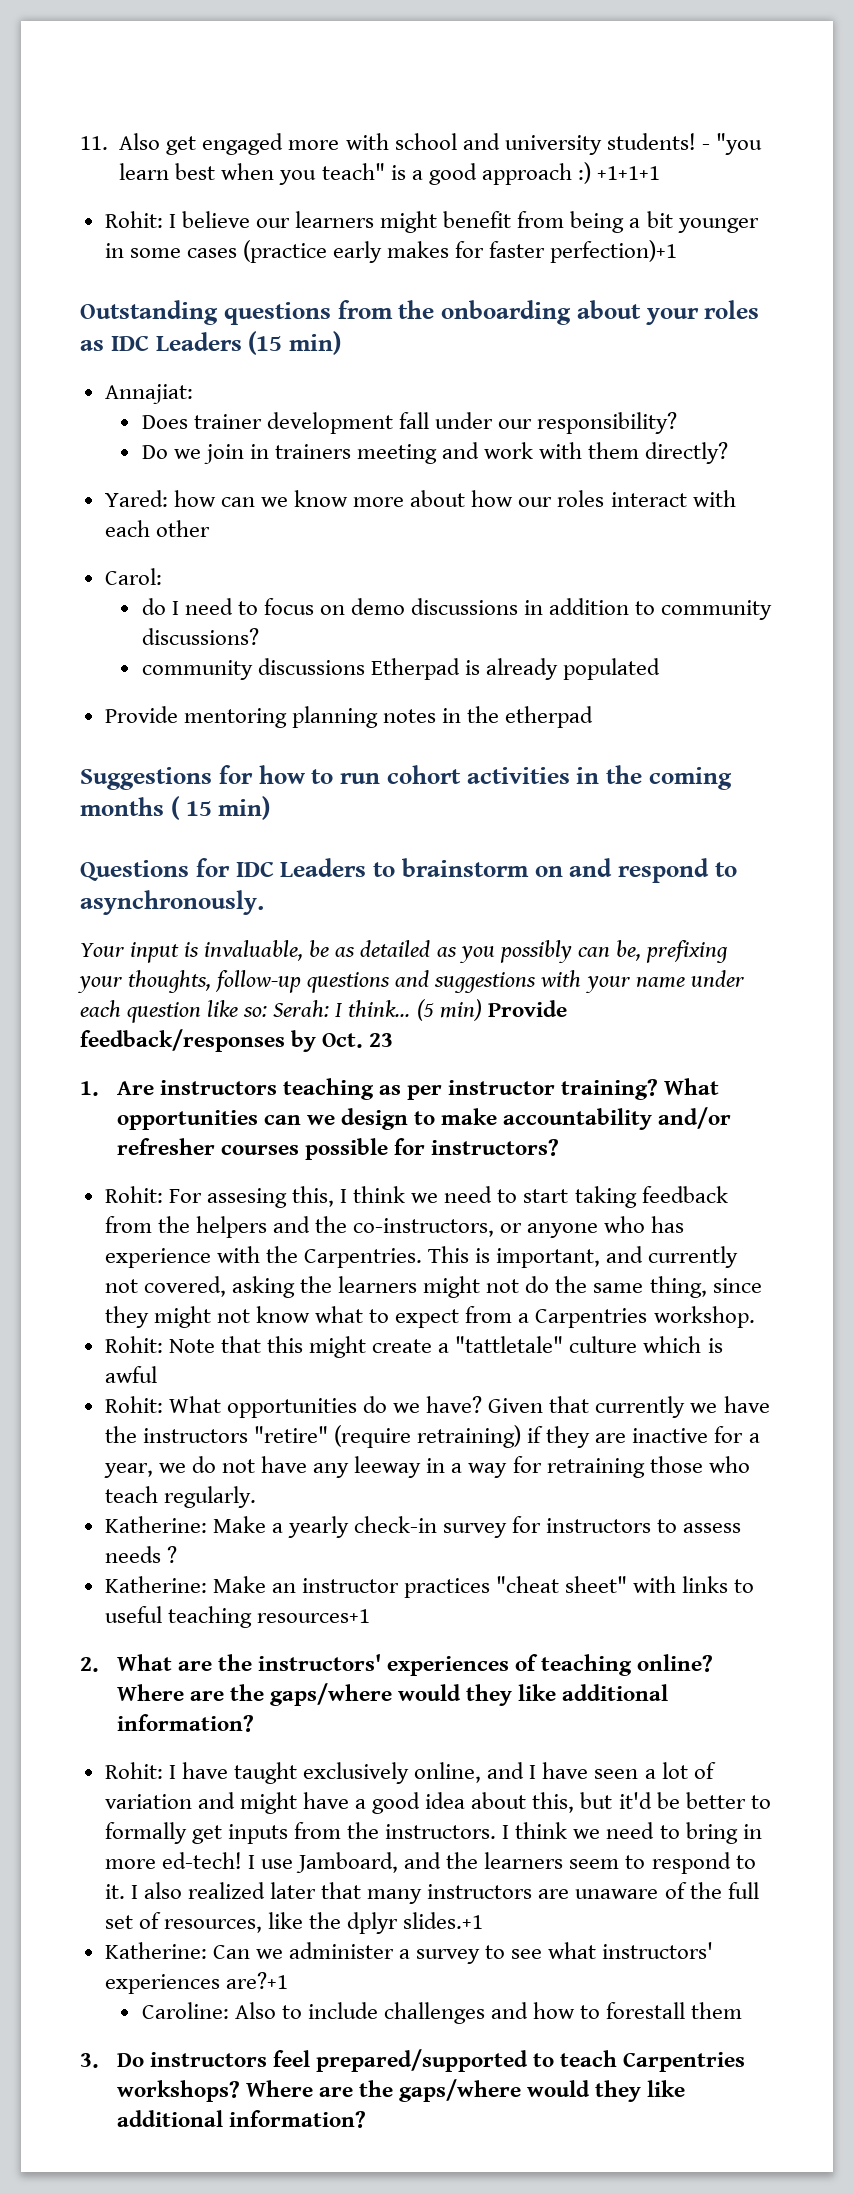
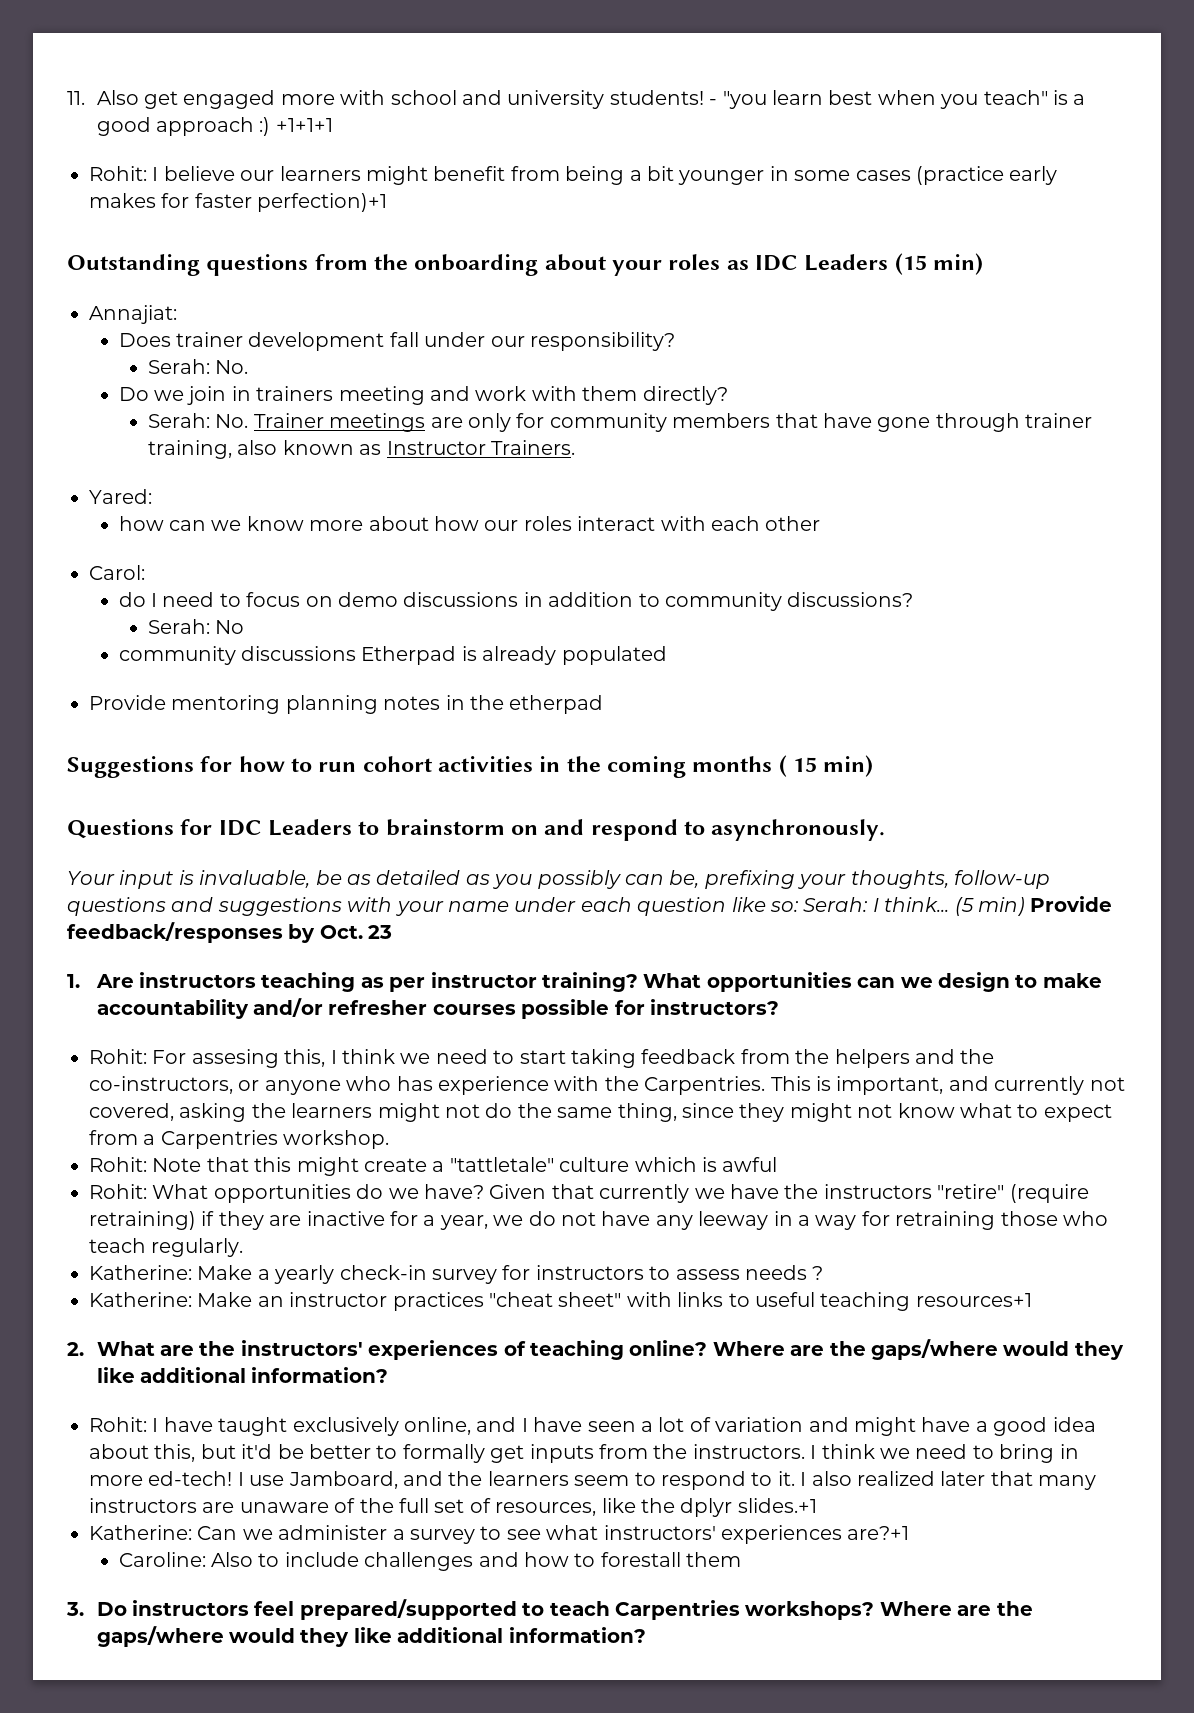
(678, 423) none -> [148,359,249,374] // Serah: No.
(729, 453) none -> [148,413,1093,432] [148,440,576,459] // Serah: No. Trainer meetings are only for community members that have gone through trainer training, also known as Instructor Trainers.
(168, 498) none -> (152, 496) //
(259, 636) none -> [148,619,245,634] // Serah: No

